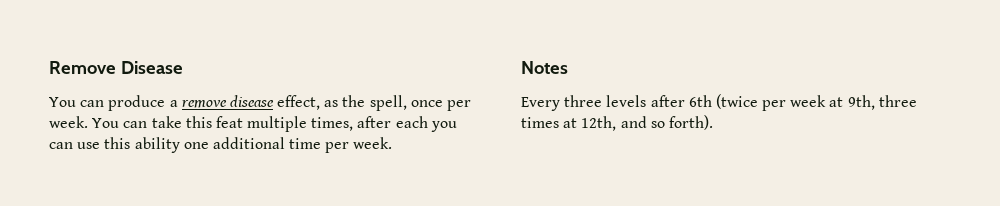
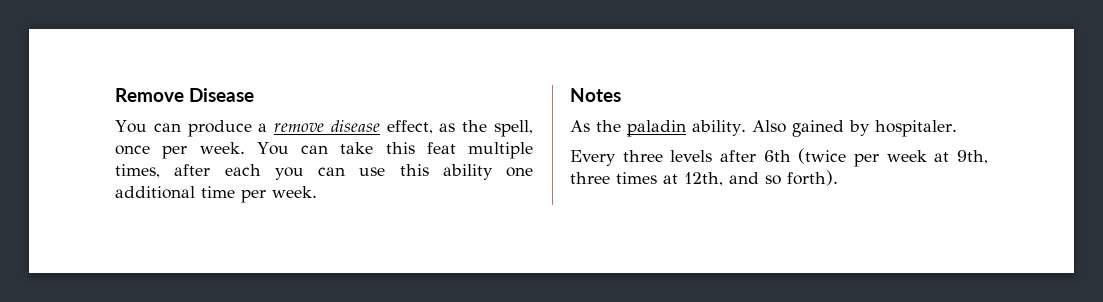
(568, 67) none -> [570,120,957,137] // As the paladin ability. Also gained by hospitaler.

